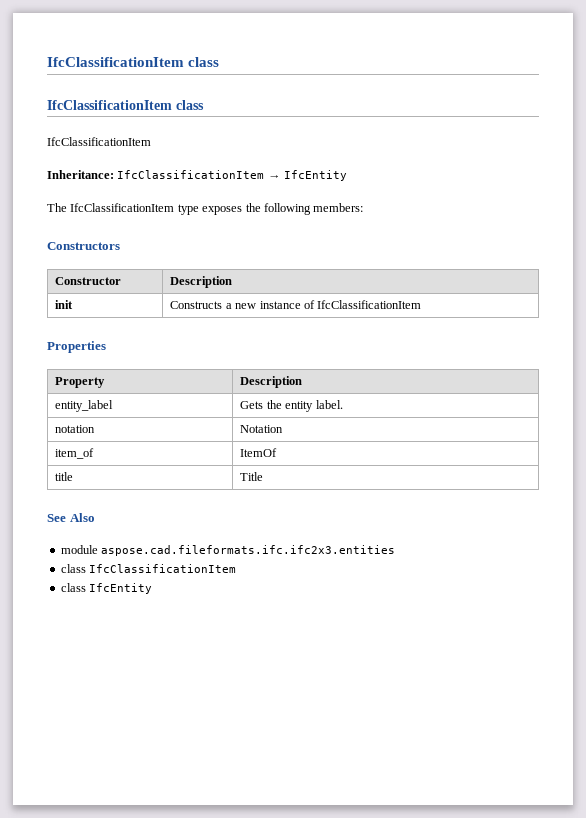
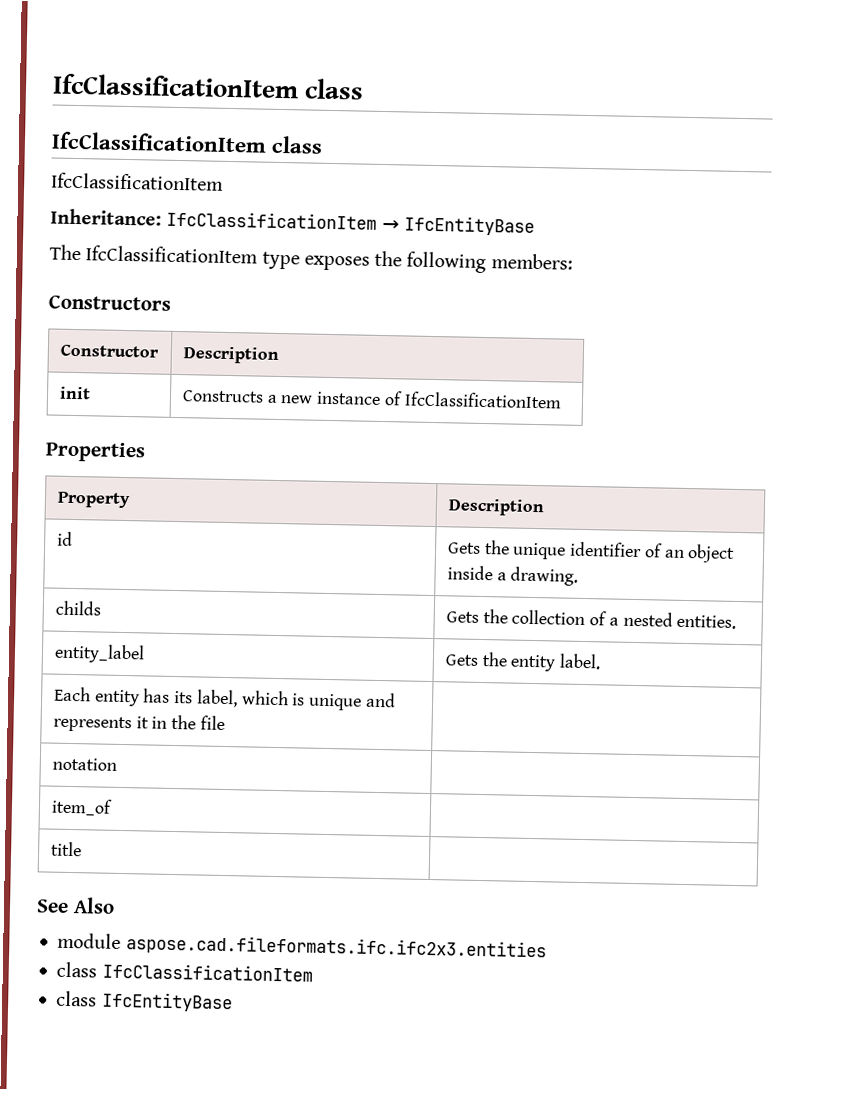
[284,170,348,181] IfcEntity -> [403,215,535,236] IfcEntityBase
(303, 382) none -> [56,531,73,546] [446,540,736,563] [446,565,579,586] [54,600,101,616] [445,609,737,629] // id | Gets the unique identifier of an object inside a drawing. // childs | Gets the collection of a nested entities.
(343, 404) none -> [53,686,396,711] [52,714,225,733] // Each entity has its label, which is unique and represents it in the file |
[240,425,284,433] Notation -> (117, 764) none
[240,448,278,457] ItemOf -> (113, 807) none
[240,472,264,481] Title -> (82, 849) none
[89,583,153,594] IfcEntity -> [101,991,233,1013] IfcEntityBase

